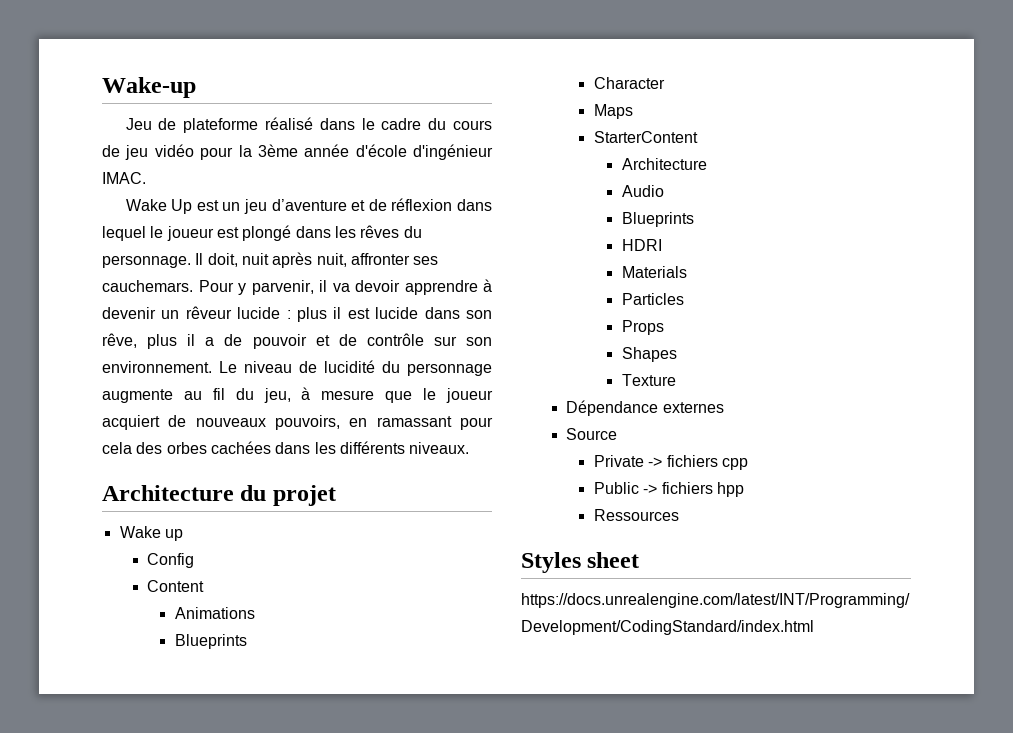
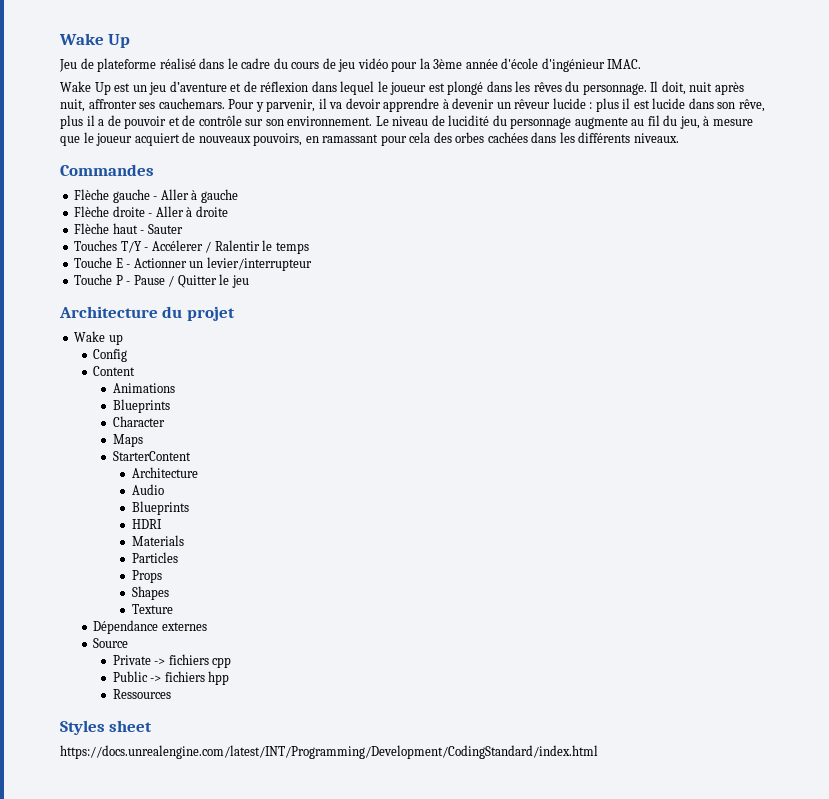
[102,77,196,98] Wake-up -> [59,33,131,48] Wake Up
(470, 448) none -> [60,164,154,176] [74,189,238,203] [74,206,228,217] [74,223,183,234] [74,240,309,254] [74,257,312,271] [74,274,249,288] // Commandes // Flèche gauche - Aller à gauche // Flèche droite - Aller à droite // Flèche haut - Sauter // Touches T/Y - Accélerer / Ralentir le temps // Touche E - Actionner un levier/interrupteur // Touche P - Pause / Quitter le jeu

